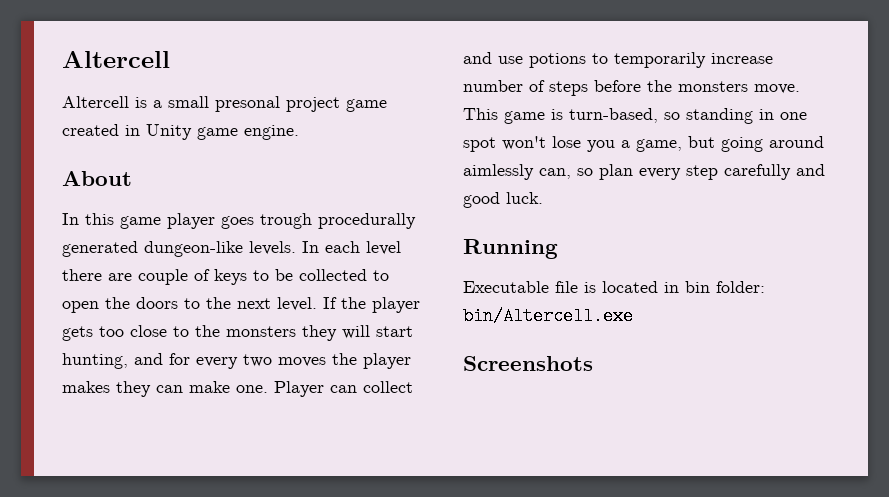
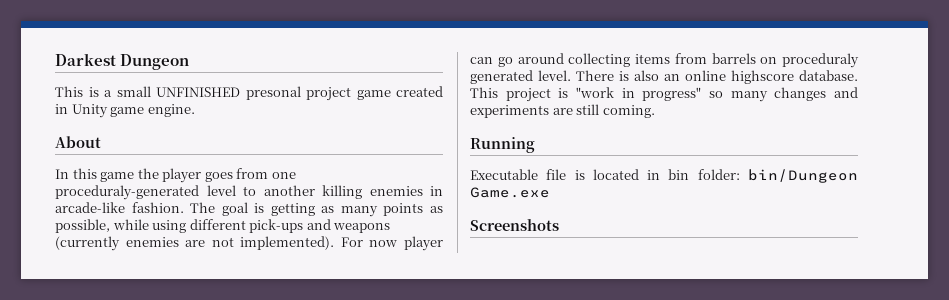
[62,51,170,68] [62,96,129,108] Altercell // Altercell -> [55,53,190,70] [55,86,83,97] Darkest Dungeon // This
(209, 102) none -> [156,87,240,97] UNFINISHED
(161, 222) none -> [137,168,159,179] the
[260,213,416,229] [62,241,401,257] [62,269,389,285] [62,297,420,313] [62,325,413,341] [62,353,411,369] [62,381,413,397] [463,52,773,68] [463,80,800,96] [463,108,807,124] [463,136,824,152] [463,164,825,180] [463,192,543,208] trough procedurally generated dungeon-like levels. In each level there are couple of keys to be collected to open the doors to the next level. If the player gets too close to the monsters they will start hunting, and for every two moves the player makes they can make one. Player can collect and use potions to temporarily increase number of steps before the monsters move. This game is turn-based, so standing in one spot won't lose you a game, but going around aimlessly can, so plan every step carefully and good luck. -> [236,168,296,179] [55,185,443,200] [55,202,443,217] [55,219,391,233] [55,236,443,251] [470,53,859,68] [470,70,858,84] [470,87,858,102] [470,104,655,118] from one proceduraly-generated level to another killing enemies in arcade-like fashion. The goal is getting as many points as possible, while using different pick-ups and weapons (currently enemies are not implemented). For now player can go around collecting items from barrels on proceduraly generated level. There is also an online highscore database. This project is "work in progress" so many changes and experiments are still coming.
[463,307,633,325] bin/Altercell.exe -> [748,169,858,183] [470,187,550,198] bin/Dungeon Game.exe

